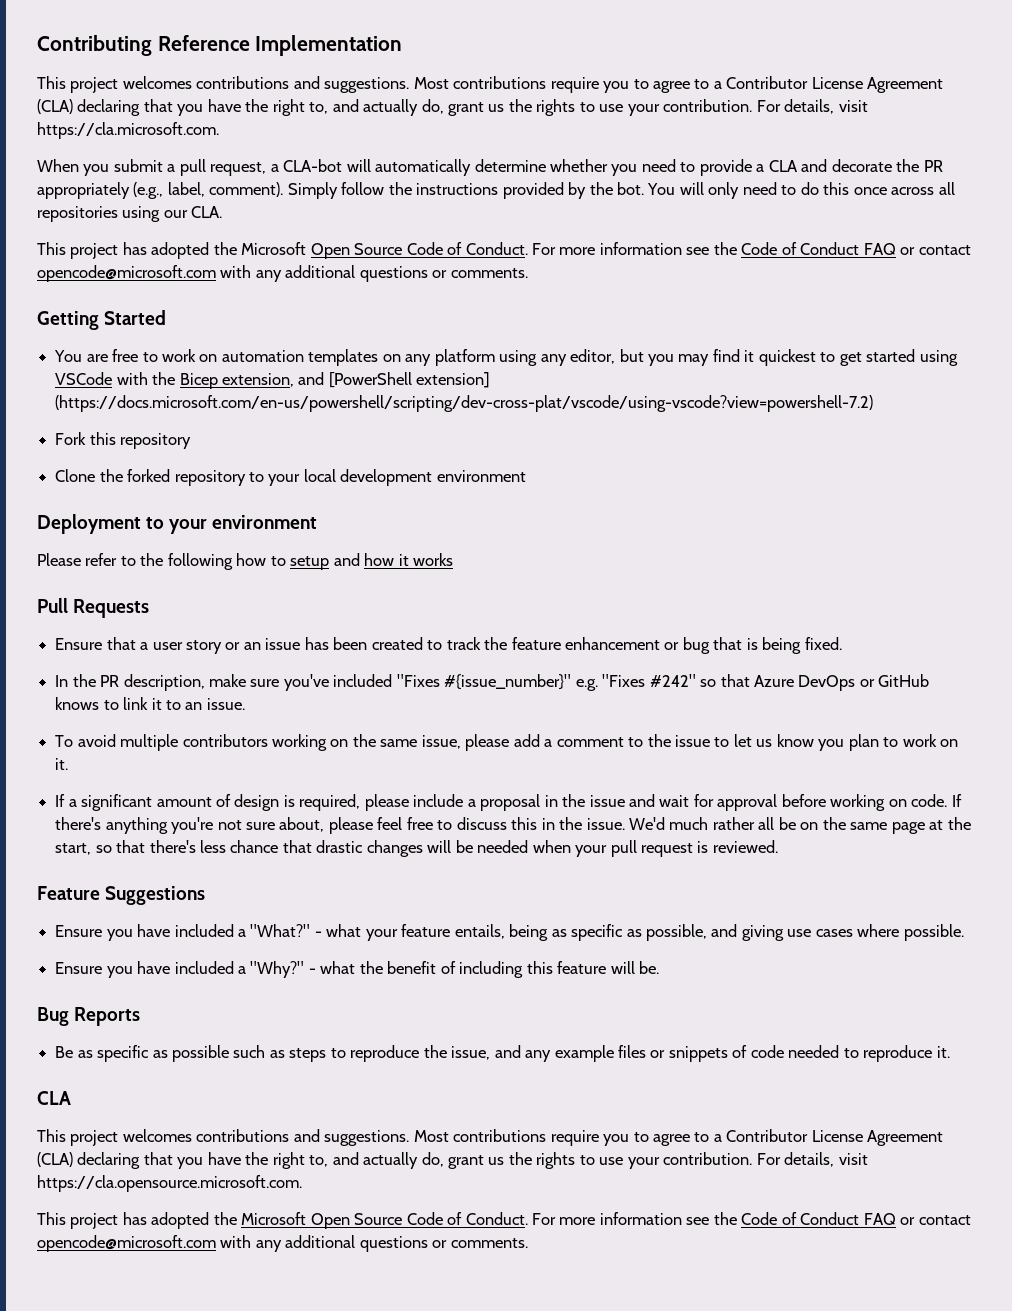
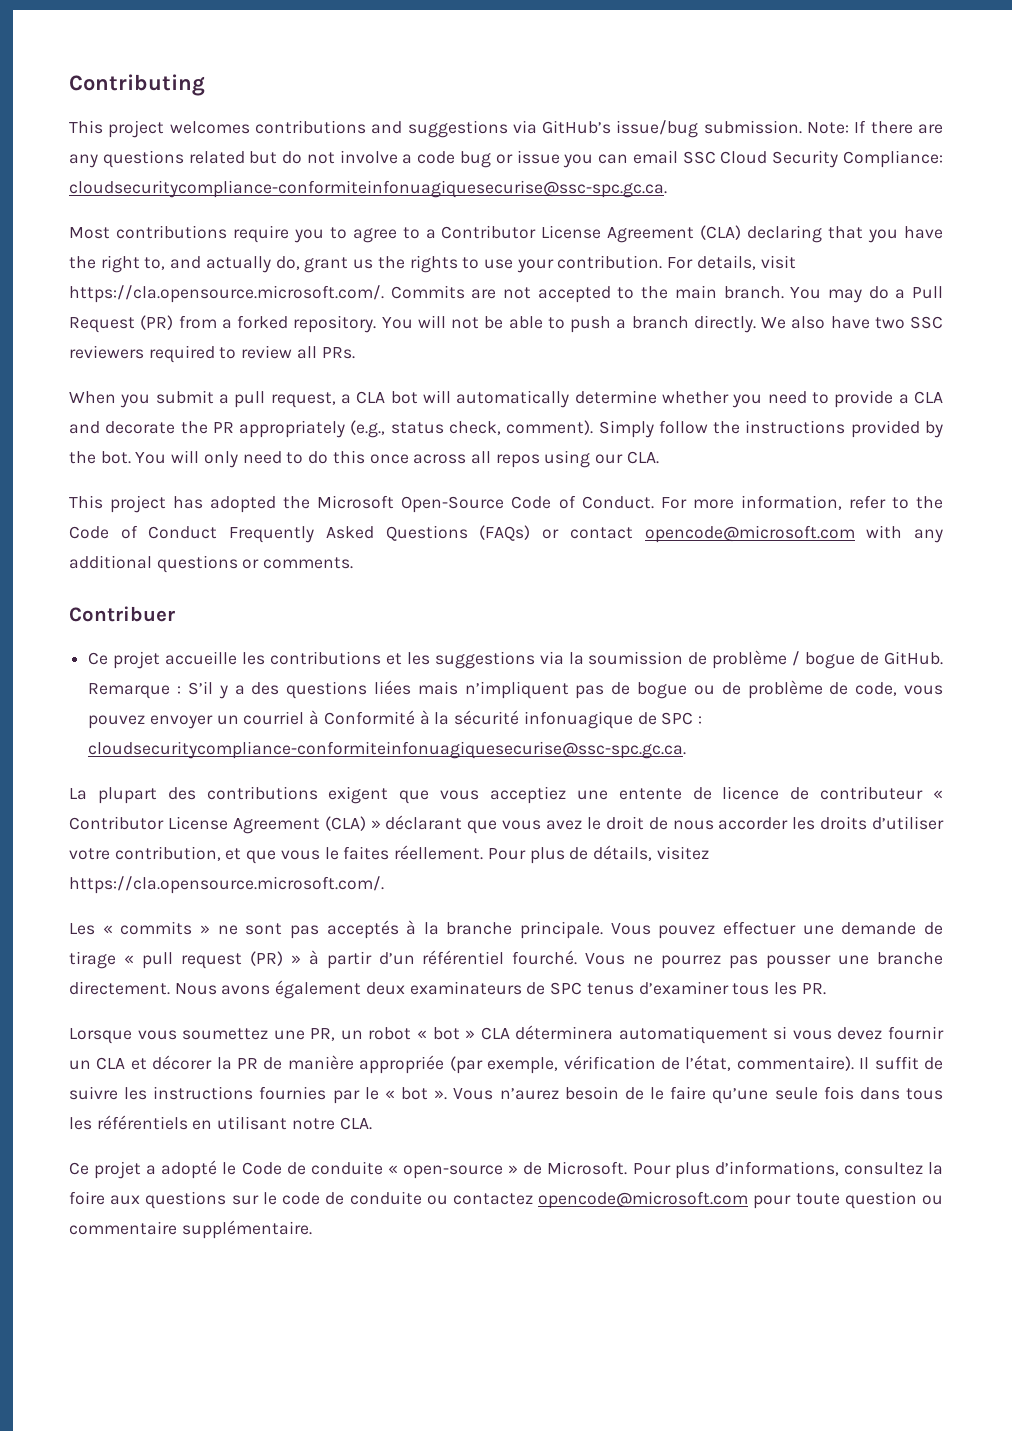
[157,35,403,56] [37,76,410,93] Reference Implementation // This project welcomes contributions and suggestions. -> [69,120,943,138] [69,150,944,168] [69,180,667,198] // This project welcomes contributions and suggestions via GitHub’s issue/bug submission. Note: If there are any questions related but do not involve a code bug or issue you can email SSC Cloud Security Compliance: cloudsecuritycompliance-conformiteinfonuagiquesecurise@ssc-spc.gc.ca. //
[37,122,219,139] https://cla.microsoft.com. -> [69,285,944,303] [69,315,943,333] [69,345,355,363] https://cla.opensource.microsoft.com/. Commits are not accepted to the main branch. You may do a Pull Request (PR) from a forked repository. You will not be able to push a branch directly. We also have two SSC reviewers required to review all PRs.
[283,159,343,172] CLA-bot -> [356,391,418,404] CLA bot
[167,182,205,197] label, -> [390,421,501,435] status check,
[37,206,118,222] repositories -> [495,454,540,468] repos
[310,242,896,259] Open Source Code of Conduct. For more information see the Code of Conduct FAQ -> [401,495,944,513] [69,525,531,543] Open-Source Code of Conduct. For more information, refer to the Code of Conduct Frequently Asked Questions (FAQs)
[37,310,167,330] [54,349,958,366] [55,372,491,389] [55,395,874,412] [55,432,192,449] [55,469,526,486] [37,514,318,534] [37,553,454,570] [37,598,150,618] [55,637,842,654] [55,674,930,691] [55,697,245,710] [55,734,959,751] [55,758,69,770] [55,794,962,811] [55,817,971,834] [55,840,778,857] [37,886,206,905] [55,924,964,941] [55,961,659,978] [37,1007,141,1026] [55,1045,950,1062] [37,1091,71,1105] [37,1129,944,1146] [37,1152,868,1169] [37,1175,302,1192] [37,1212,971,1229] [37,1235,528,1252] Getting Started // You are free to work on automation templates on any platform using any editor, but you may find it quickest to get started using VSCode with the Bicep extension, and [PowerShell extension] (https://docs.microsoft.com/en-us/powershell/scripting/dev-cross-plat/vscode/using-vscode?view=powershell-7.2) // Fork this repository // Clone the forked repository to your local development environment // Deployment to your environment // Please refer to the following how to setup and how it works // Pull Requests // Ensure that a user story or an issue has been created to track the feature enhancement or bug that is being fixed. // In the PR description, make sure you've included "Fixes #{issue_number}" e.g. "Fixes #242" so that Azure DevOps or GitHub knows to link it to an issue. // To avoid multiple contributors working on the same issue, please add a comment to the issue to let us know you plan to work on it. // If a significant amount of design is required, please include a proposal in the issue and wait for approval before working on code. If there's anything you're not sure about, please feel free to discuss this in the issue. We'd much rather all be on the same page at the start, so that there's less chance that drastic changes will be needed when your pull request is reviewed. // Feature Suggestions // Ensure you have included a "What?" - what your feature entails, being as specific as possible, and giving use cases where possible. // Ensure you have included a "Why?" - what the benefit of including this feature will be. // Bug Reports // Be as specific as possible such as steps to reproduce the issue, and any example files or snippets of code needed to reproduce it. // CLA // This project welcomes contributions and suggestions. Most contributions require you to agree to a Contributor License Agreement (CLA) declaring that you have the right to, and actually do, grant us the rights to use your contribution. For details, visit https://cla.opensource.microsoft.com. // This project has adopted the Microsoft Open Source Code of Conduct. For more information see the Code of Conduct FAQ or contact opencode@microsoft.com with any additional questions or comments. -> [69,606,175,622] [88,650,943,669] [88,680,944,699] [88,710,702,729] [88,741,687,759] [69,786,944,804] [69,815,944,834] [69,845,709,864] [69,876,384,894] [69,920,943,939] [69,950,944,969] [69,980,826,999] [69,1025,944,1044] [69,1055,943,1074] [69,1086,943,1104] [69,1115,372,1130] [69,1160,944,1179] [69,1191,943,1209] [69,1220,312,1239] Contribuer // Ce projet accueille les contributions et les suggestions via la soumission de problème / bogue de GitHub. Remarque : S’il y a des questions liées mais n’impliquent pas de bogue ou de problème de code, vous pouvez envoyer un courriel à Conformité à la sécurité infonuagique de SPC : cloudsecuritycompliance-conformiteinfonuagiquesecurise@ssc-spc.gc.ca. // La plupart des contributions exigent que vous acceptiez une entente de licence de contributeur « Contributor License Agreement (CLA) » déclarant que vous avez le droit de nous accorder les droits d’utiliser votre contribution, et que vous le faites réellement. Pour plus de détails, visitez https://cla.opensource.microsoft.com/. // Les « commits » ne sont pas acceptés à la branche principale. Vous pouvez effectuer une demande de tirage « pull request (PR) » à partir d’un référentiel fourché. Vous ne pourrez pas pousser une branche directement. Nous avons également deux examinateurs de SPC tenus d’examiner tous les PR. // Lorsque vous soumettez une PR, un robot « bot » CLA déterminera automatiquement si vous devez fournir un CLA et décorer la PR de manière appropriée (par exemple, vérification de l’état, commentaire). Il suffit de suivre les instructions fournies par le « bot ». Vous n’aurez besoin de le faire qu’une seule fois dans tous les référentiels en utilisant notre CLA. // Ce projet a adopté le Code de conduite « open-source » de Microsoft. Pour plus d’informations, consultez la foire aux questions sur le code de conduite ou contactez opencode@microsoft.com pour toute question ou commentaire supplémentaire.

